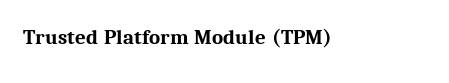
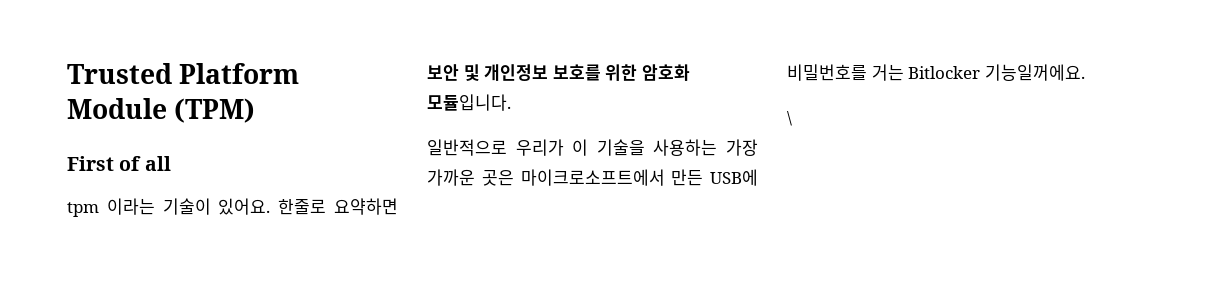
(332, 38) none -> [67,156,171,171] [67,198,398,217] [427,64,690,81] [427,94,511,111] [427,139,758,156] [427,169,758,186] [787,64,1085,81] [787,111,792,126] // First of all // tpm 이라는 기술이 있어요. 한줄로 요약하면 보안 및 개인정보 보호를 위한 암호화 모듈입니다. // 일반적으로 우리가 이 기술을 사용하는 가장 가까운 곳은 마이크로소프트에서 만든 USB에 비밀번호를 거는 Bitlocker 기능일꺼에요. // \

